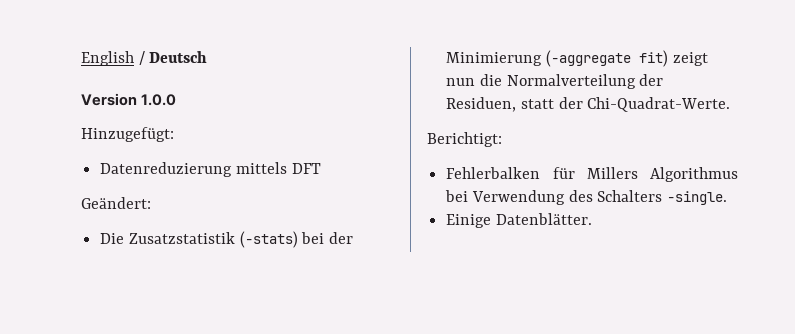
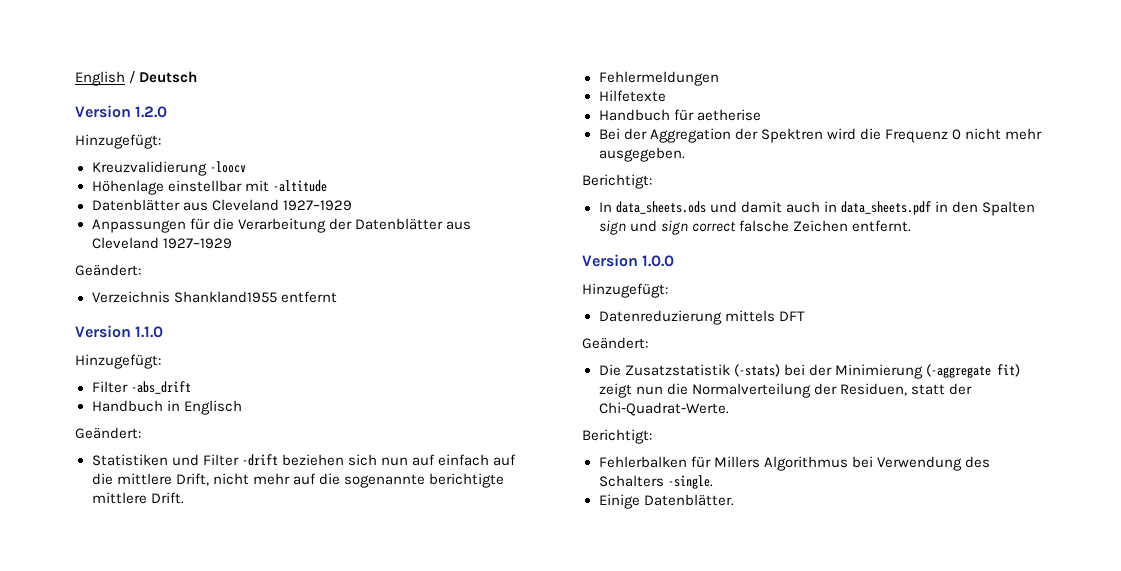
(208, 57) none -> [75,105,168,118] [75,134,161,149] [91,161,246,176] [91,180,327,195] [91,199,352,211] [91,218,471,233] [91,237,232,249] [75,264,141,276] [91,291,337,303] [75,325,164,338] [75,354,161,369] [91,381,191,394] [91,400,242,415] [75,427,141,439] [91,454,516,466] [91,473,504,488] [91,492,184,504] [598,71,719,86] [598,90,666,102] [598,109,761,121] [598,128,1042,143] [598,147,685,162] [582,174,652,189] [598,201,1035,216] [598,220,911,235] // Version 1.2.0 // Hinzugefügt: // Kreuzvalidierung -loocv // Höhenlage einstellbar mit -altitude // Datenblätter aus Cleveland 1927–1929 // Anpassungen für die Verarbeitung der Datenblätter aus Cleveland 1927–1929 // Geändert: // Verzeichnis Shankland1955 entfernt // Version 1.1.0 // Hinzugefügt: // Filter -abs_drift // Handbuch in Englisch // Geändert: // Statistiken und Filter -drift beziehen sich nun auf einfach auf die mittlere Drift, nicht mehr auf die sogenannte berichtigte mittlere Drift. // Fehlermeldungen // Hilfetexte // Handbuch für aetherise // Bei der Aggregation der Spektren wird die Frequenz 0 nicht mehr ausgegeben. // Berichtigt: // In data_sheets.ods und damit auch in data_sheets.pdf in den Spalten sign und sign correct falsche Zeichen entfernt.

